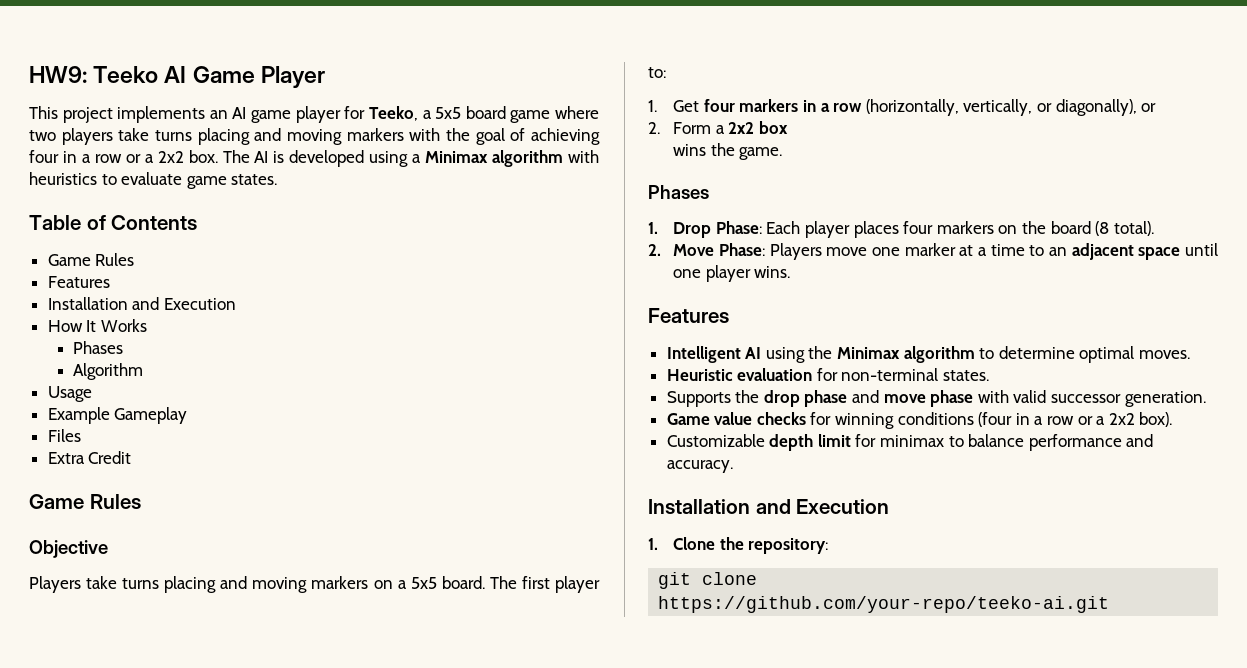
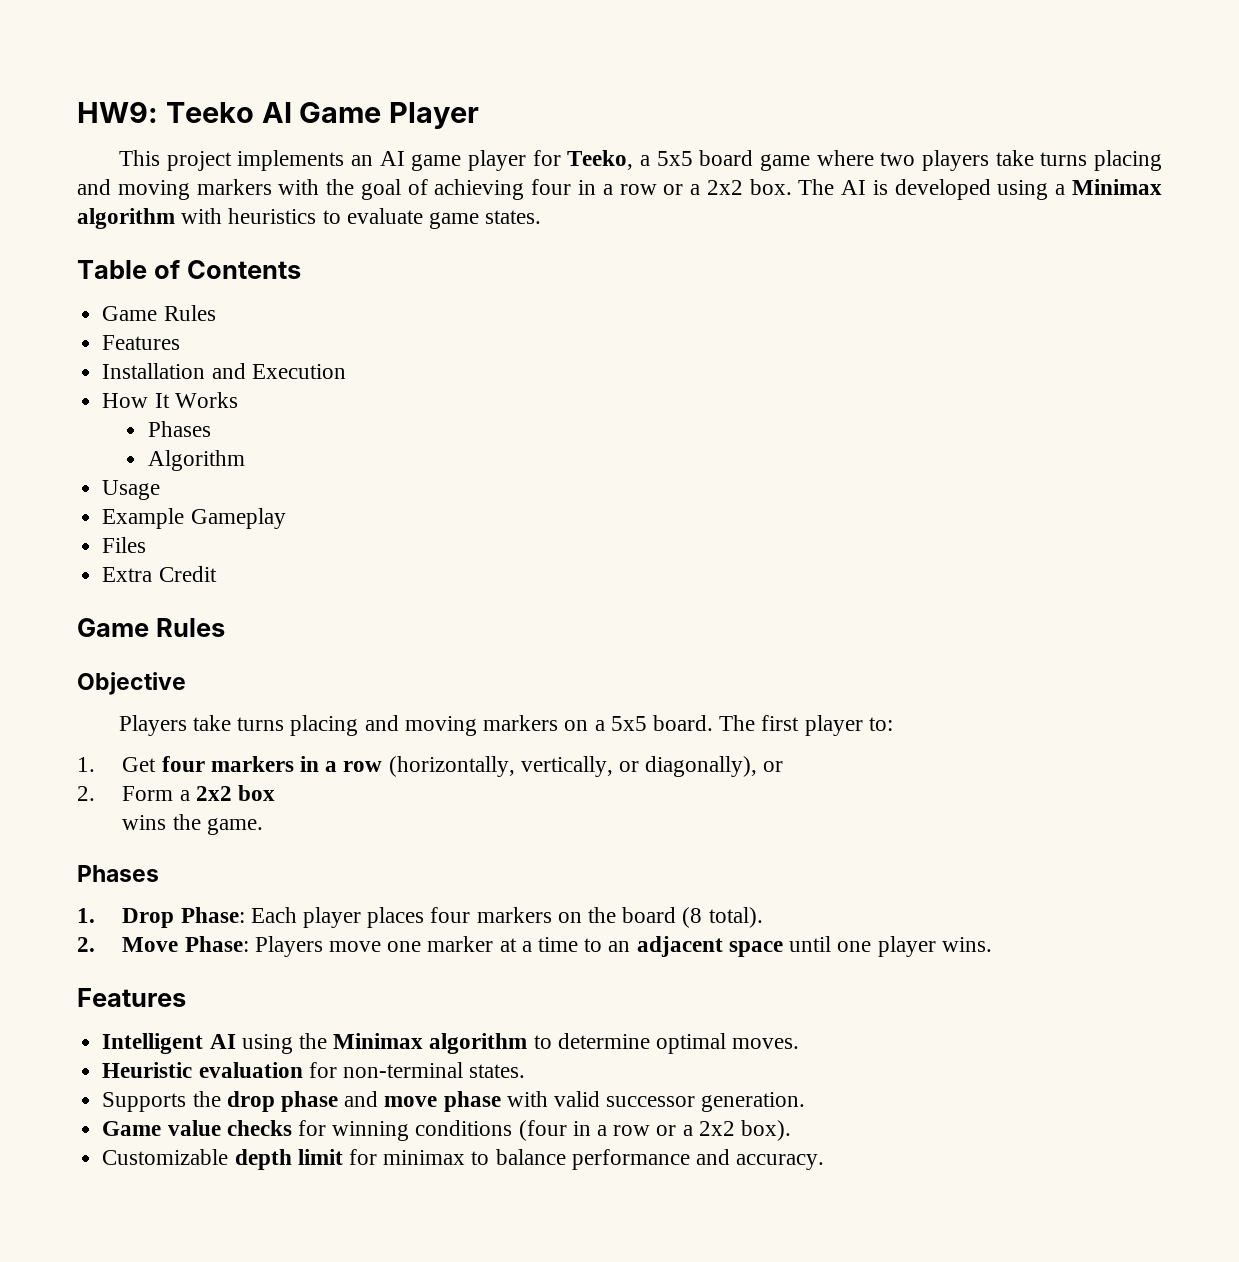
[648,499,890,514] [648,537,829,554] [658,572,758,589] [658,596,1110,613] // Installation and Execution // 1. Clone the repository: // git clone https://github.com/your-repo/teeko-ai.git -> (825, 1162) none

